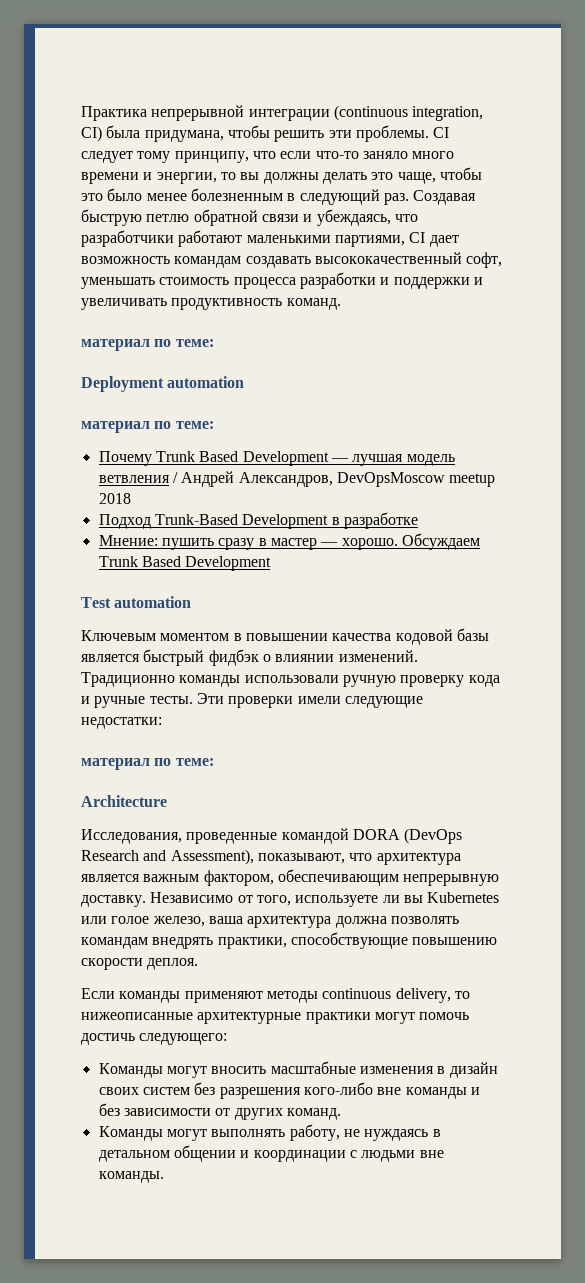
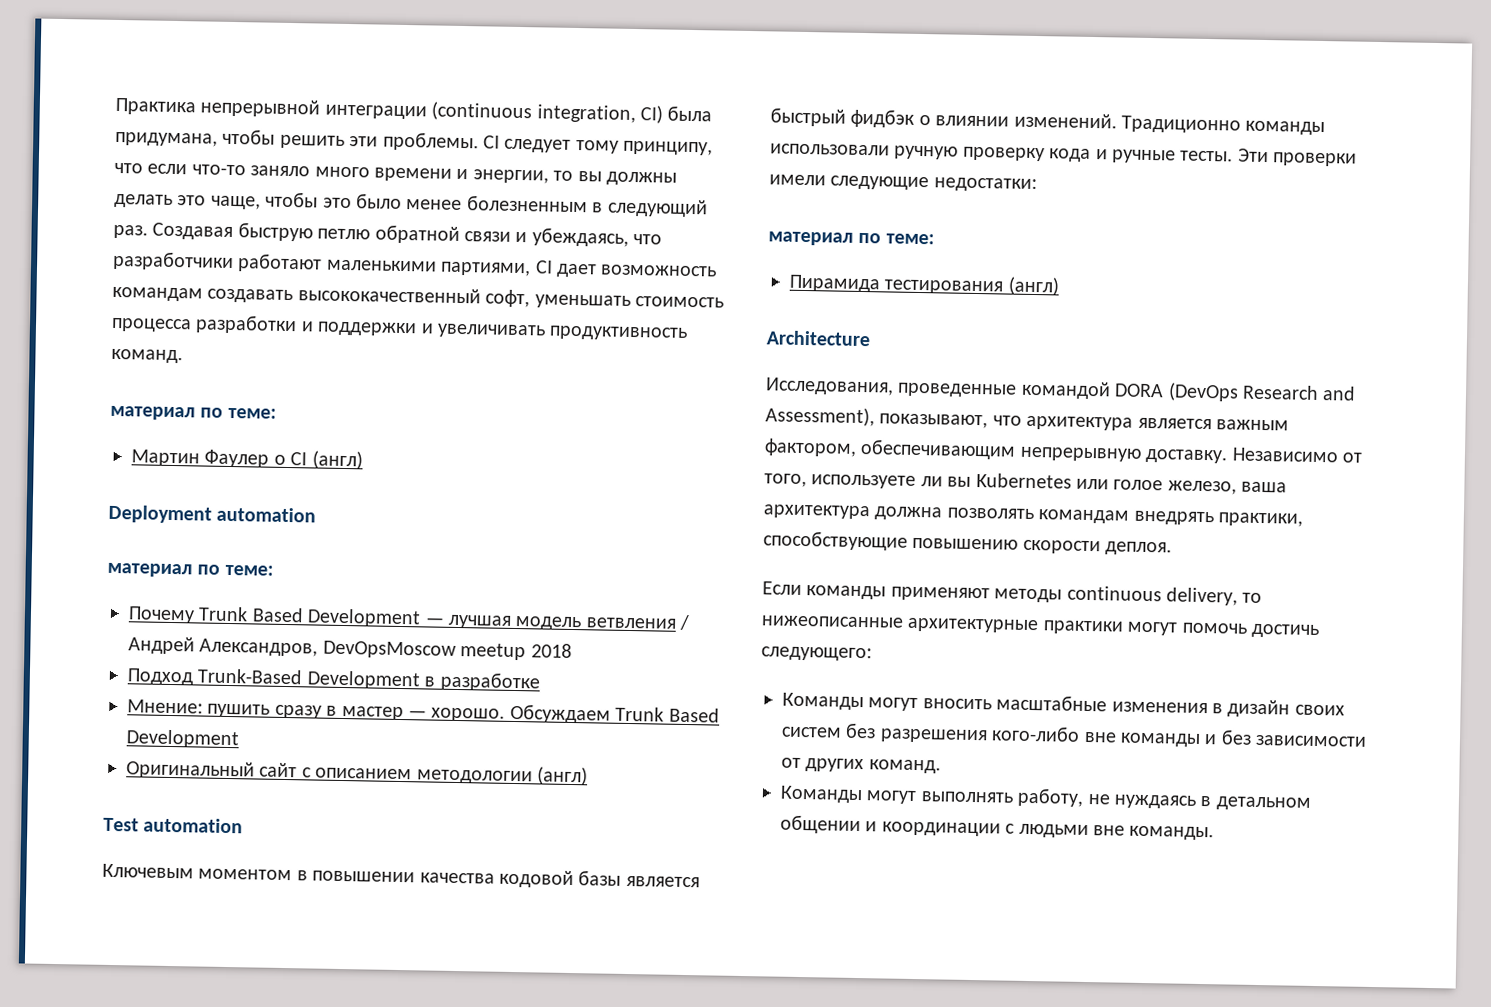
(214, 343) none -> [131,449,363,470] // Мартин Фаулер о CI (англ)
(272, 563) none -> [126,760,588,786] // Оригинальный сайт с описанием методологии (англ)
(214, 762) none -> [789,274,1059,296] // Пирамида тестирования (англ)

